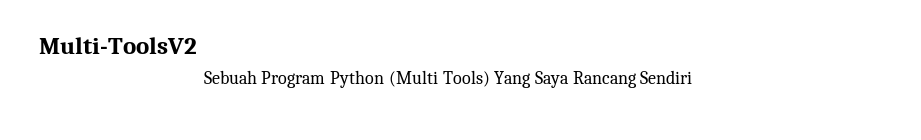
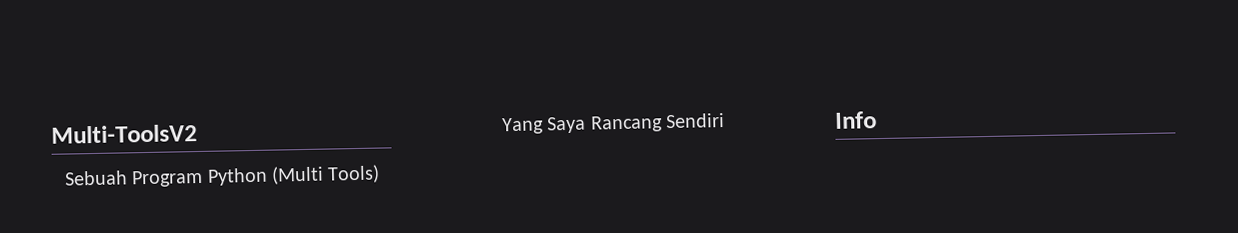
(693, 77) none -> [834,111,877,129] // Info

